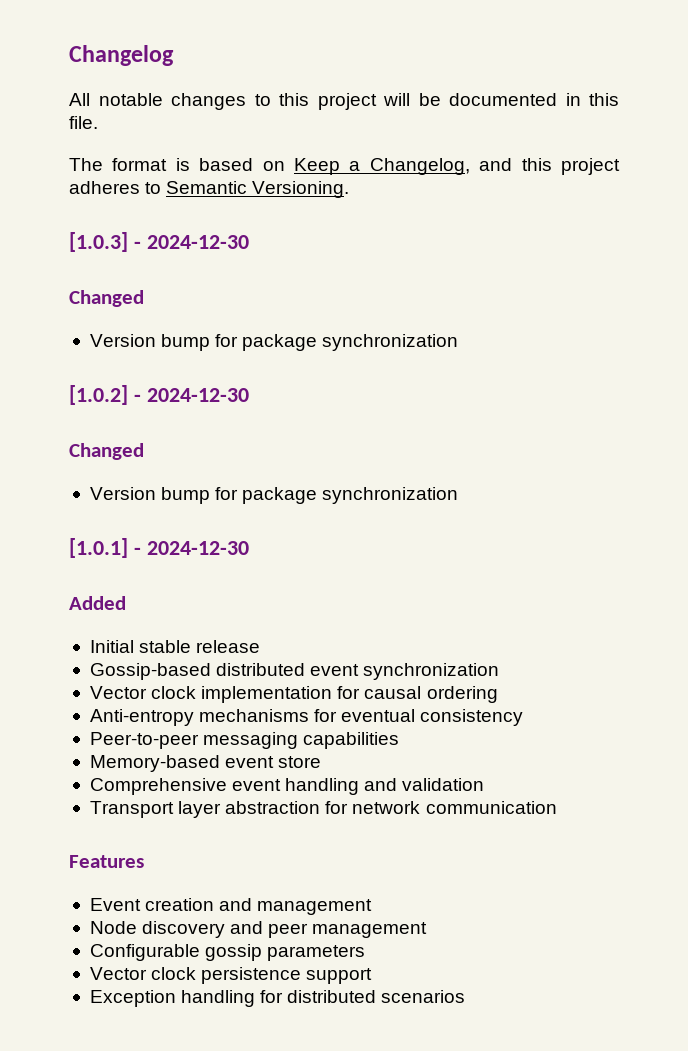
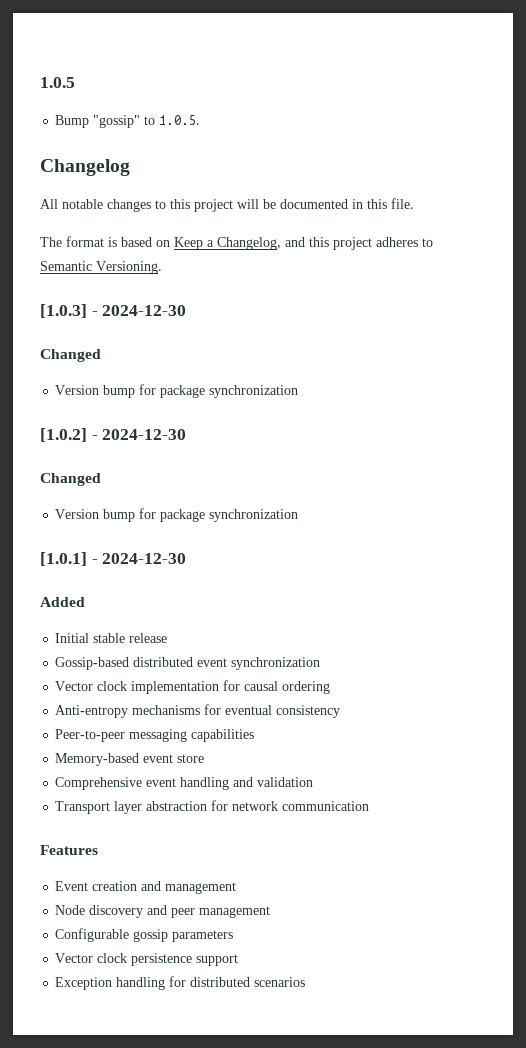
(69, 55) none -> [40,77,75,88] [55,115,201,128] 1.0.5 // Bump "gossip" to 1.0.5. //

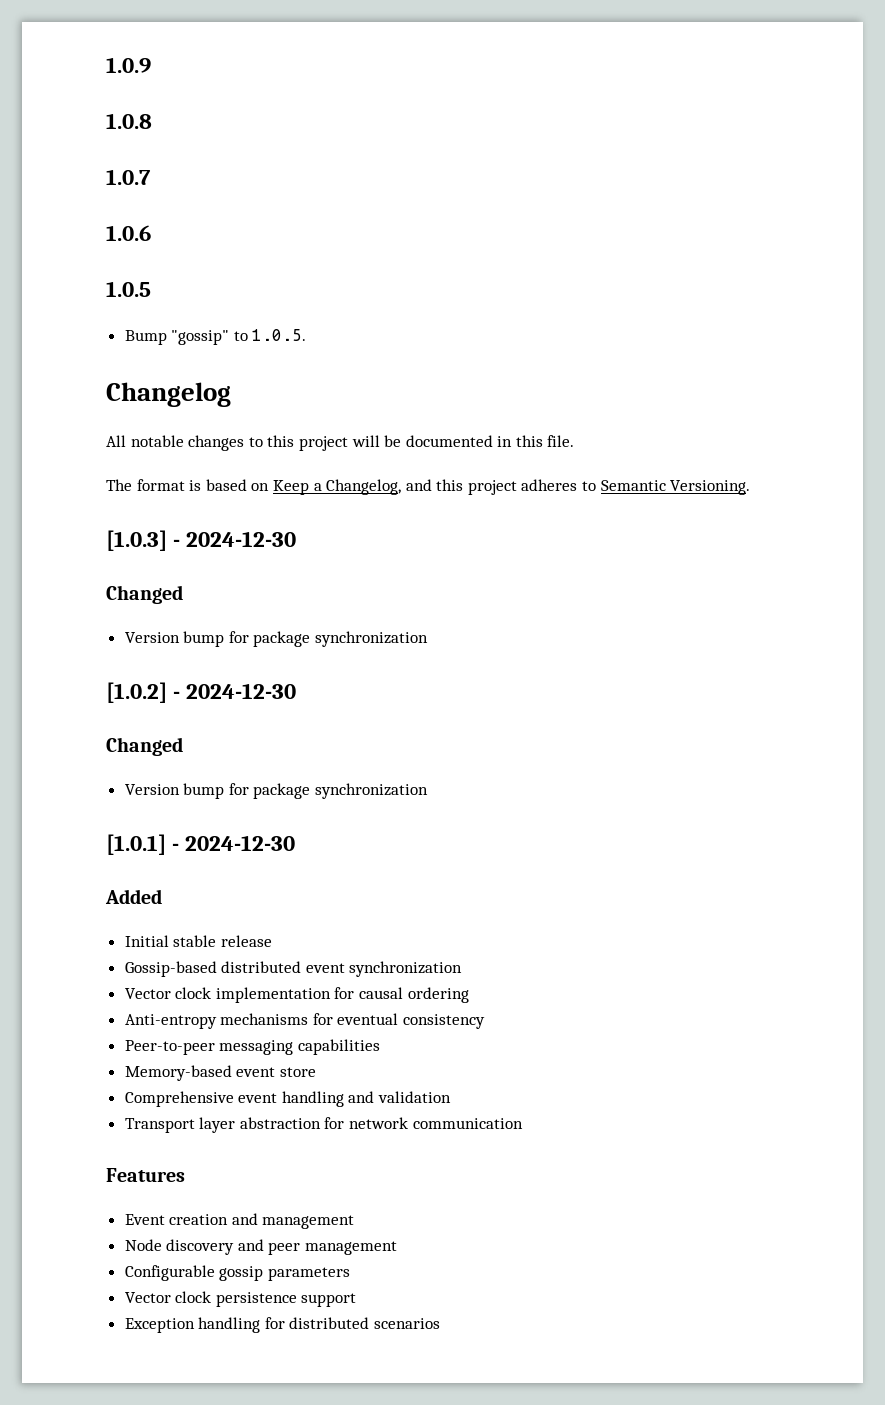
(40, 82) none -> [106,57,151,73] [106,113,152,129] [106,169,151,185] [106,225,151,241] 1.0.9 // 1.0.8 // 1.0.7 // 1.0.6 //

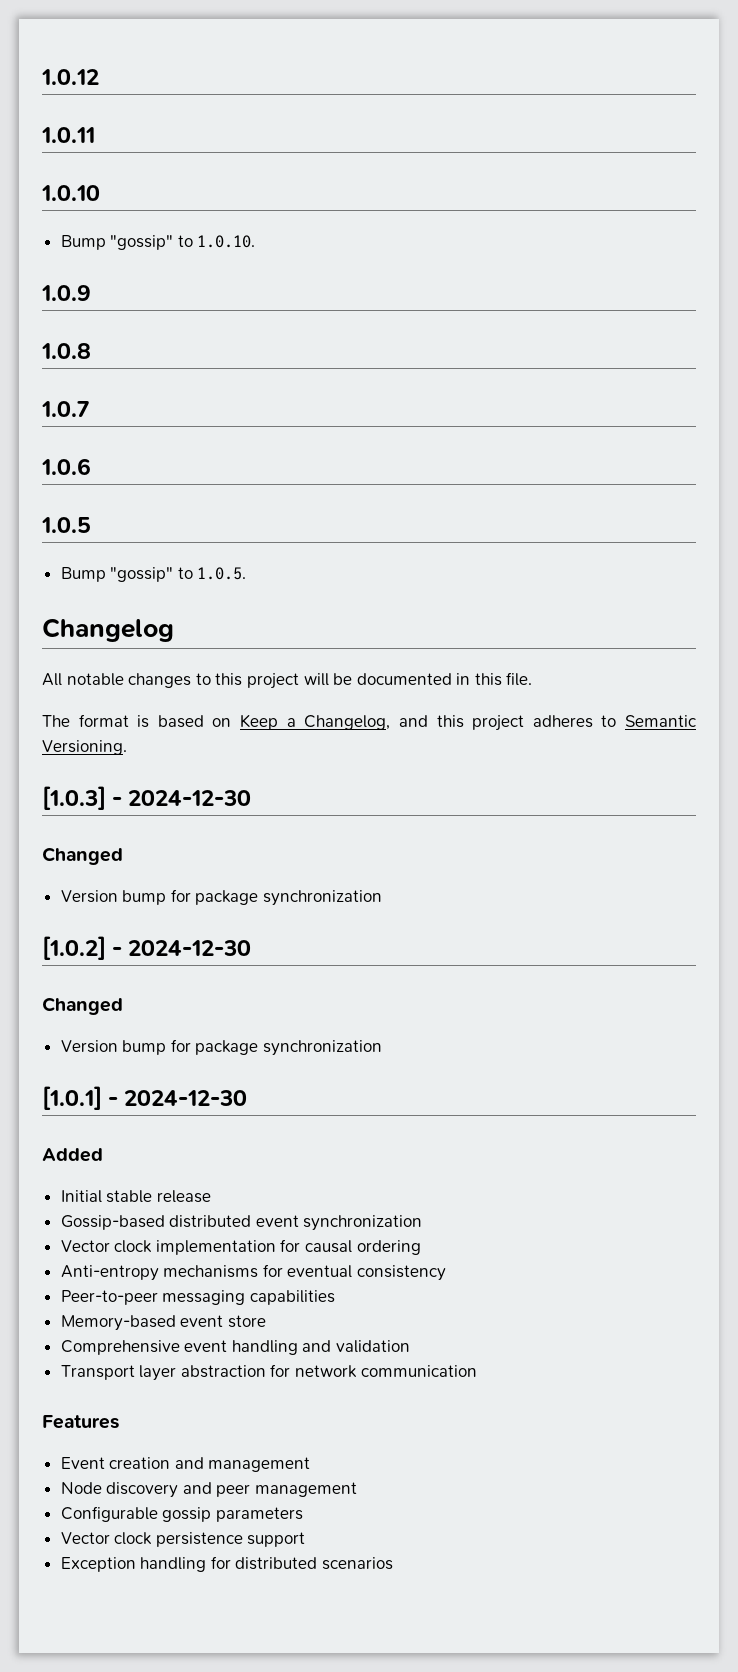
(106, 65) none -> [41,69,99,85] [41,127,95,143] [41,185,100,201] [60,235,256,250] 1.0.12 // 1.0.11 // 1.0.10 // Bump "gossip" to 1.0.10. //

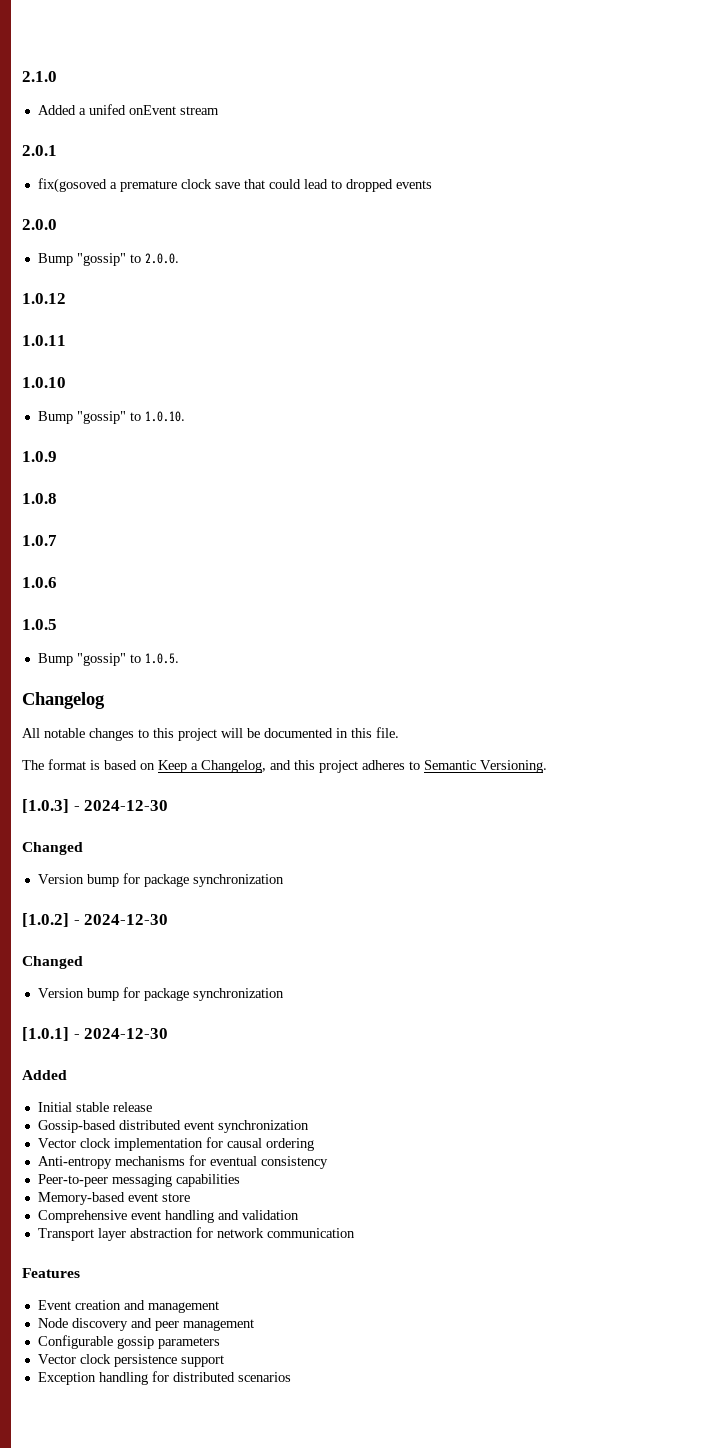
(41, 77) none -> [22,71,57,82] [37,104,219,115] [22,145,57,156] [37,178,432,193] [22,219,57,230] [37,253,179,266] 2.1.0 // Added a unifed onEvent stream // 2.0.1 // fix(gosoved a premature clock save that could lead to dropped events // 2.0.0 // Bump "gossip" to 2.0.0. //

